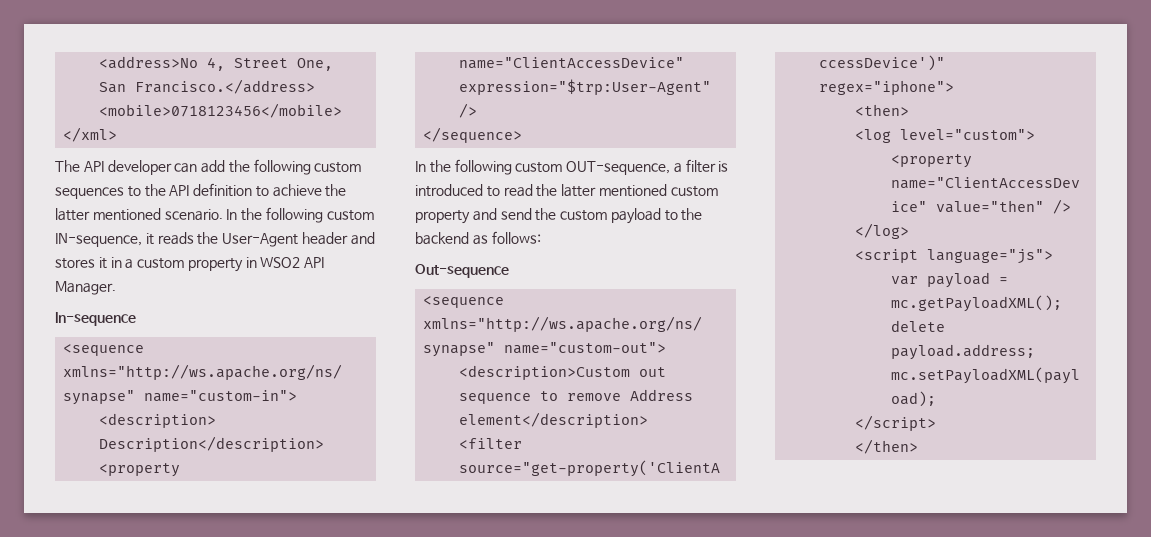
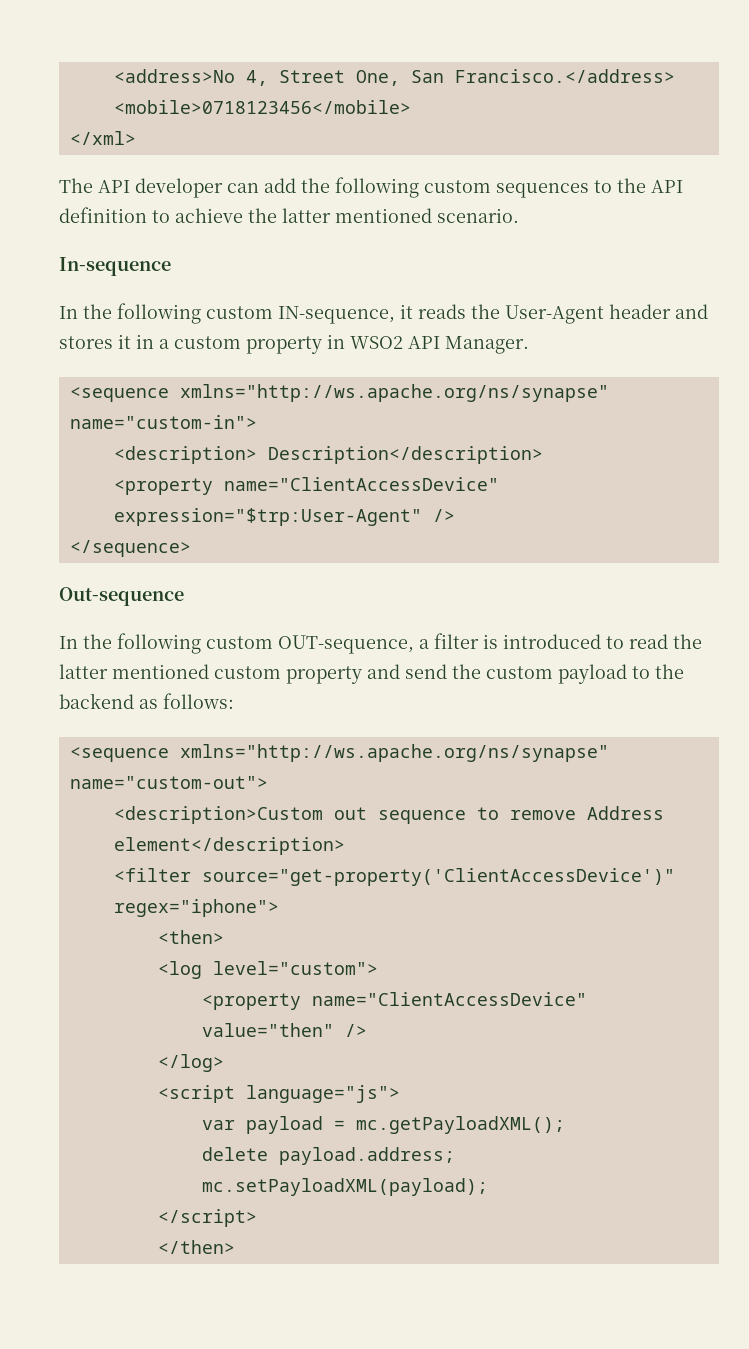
(223, 215) none -> [59,257,171,276] // In-sequence //
[55,312,136,326] // In-sequence -> (529, 345) none
(523, 135) none -> [59,587,184,606] // Out-sequence
[415,264,509,278] // Out-sequence -> (234, 701) none

